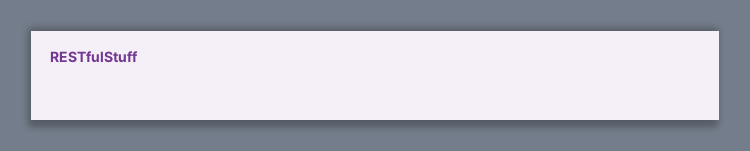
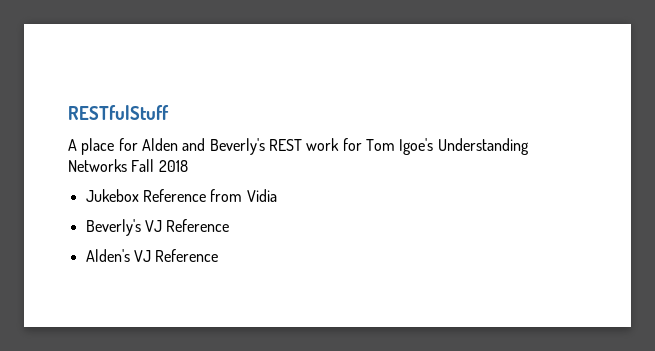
(138, 57) none -> [68,138,529,155] [68,159,188,172] [85,189,277,202] [85,219,230,236] [85,249,219,262] // A place for Alden and Beverly's REST work for Tom Igoe's Understanding Networks Fall 2018 // Jukebox Reference from Vidia // Beverly's VJ Reference // Alden's VJ Reference

